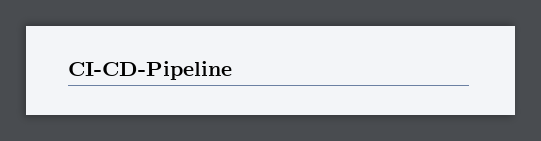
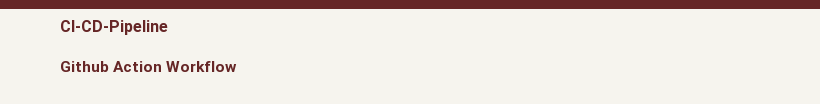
(232, 70) none -> [60,61,238,72] // Github Action Workflow

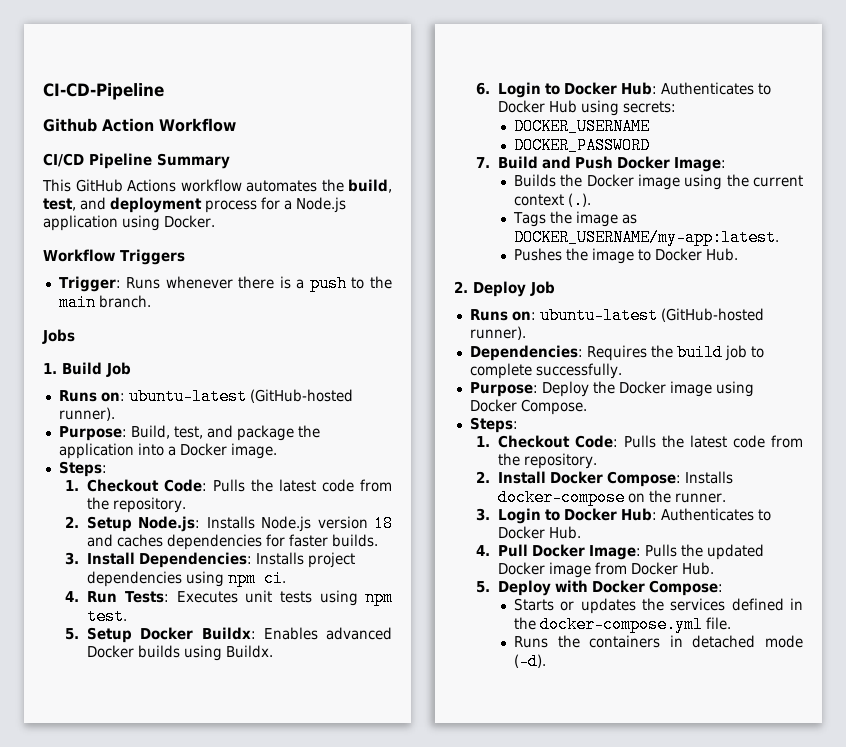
(238, 66) none -> [43,153,230,169] [42,179,392,193] [43,197,346,213] [43,215,215,231] [43,249,185,265] [58,275,393,292] [58,294,151,311] [42,329,75,344] [43,362,131,377] [58,388,353,405] [58,407,115,421] [58,425,320,441] [58,443,277,459] [58,461,107,477] [64,479,392,492] [86,497,186,513] [64,515,393,532] [86,534,378,550] [64,552,355,568] [86,570,286,587] [64,589,393,606] [86,608,127,625] [64,627,392,643] [86,645,273,661] [475,82,771,98] [497,100,676,116] [513,118,650,135] [513,137,650,154] [475,156,726,172] [513,174,803,190] [513,192,591,209] [512,211,637,227] [513,229,779,246] [513,248,738,264] [454,281,555,297] [469,307,764,324] [469,326,526,340] [469,344,764,361] [469,363,622,379] [469,381,754,397] [469,399,587,415] [469,417,518,433] [475,435,803,448] [497,453,597,469] [475,471,733,487] [497,489,726,506] [475,508,771,524] [497,526,581,539] [475,544,764,560] [497,562,714,578] [475,580,723,596] [513,598,803,614] [513,616,731,633] [513,635,803,648] [513,653,546,670] // CI/CD Pipeline Summary // This GitHub Actions workflow automates the build, test, and deployment process for a Node.js application using Docker. // Workflow Triggers // Trigger: Runs whenever there is a push to the main branch. // Jobs // 1. Build Job // Runs on: ubuntu-latest (GitHub-hosted runner). // Purpose: Build, test, and package the application into a Docker image. // Steps: // 1. Checkout Code: Pulls the latest code from the repository. // 2. Setup Node.js: Installs Node.js version 18 and caches dependencies for faster builds. // 3. Install Dependencies: Installs project dependencies using npm ci. // 4. Run Tests: Executes unit tests using npm test. // 5. Setup Docker Buildx: Enables advanced Docker builds using Buildx. // 6. Login to Docker Hub: Authenticates to Docker Hub using secrets: // DOCKER_USERNAME // DOCKER_PASSWORD // 7. Build and Push Docker Image: // Builds the Docker image using the current context (.). // Tags the image as DOCKER_USERNAME/my-app:latest. // Pushes the image to Docker Hub. // 2. Deploy Job // Runs on: ubuntu-latest (GitHub-hosted runner). // Dependencies: Requires the build job to complete successfully. // Purpose: Deploy the Docker image using Docker Compose. // Steps: // 1. Checkout Code: Pulls the latest code from the repository. // 2. Install Docker Compose: Installs docker-compose on the runner. // 3. Login to Docker Hub: Authenticates to Docker Hub. // 4. Pull Docker Image: Pulls the updated Docker image from Docker Hub. // 5. Deploy with Docker Compose: // Starts or updates the services defined in the docker-compose.yml file. // Runs the containers in detached mode (-d).

